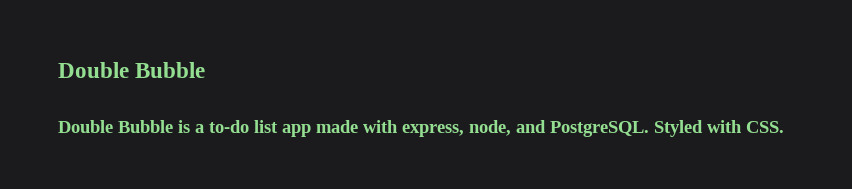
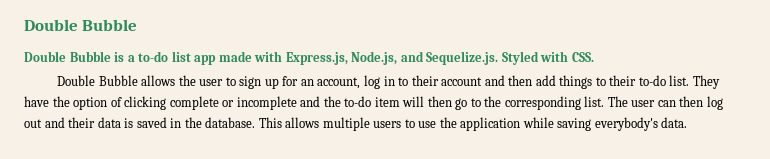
[402,120,649,137] express, node, and PostgreSQL. -> [285,51,499,65] Express.js, Node.js, and Sequelize.js.
(784, 127) none -> [57,75,720,89] [24,96,723,110] [24,117,688,131] // Double Bubble allows the user to sign up for an account, log in to their account and then add things to their to-do list. They have the option of clicking complete or incomplete and the to-do item will then go to the corresponding list. The user can then log out and their data is saved in the database. This allows multiple users to use the application while saving everybody's data.

